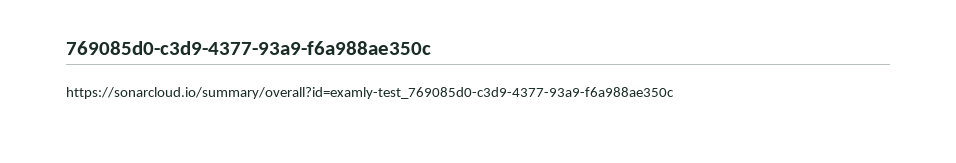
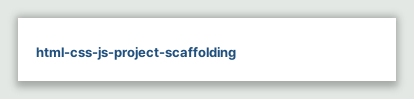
[66,41,431,55] [66,87,674,99] 769085d0-c3d9-4377-93a9-f6a988ae350c // https://sonarcloud.io/summary/overall?id=examly-test_769085d0-c3d9-4377-93a9-f6a988ae350c -> [36,46,236,60] html-css-js-project-scaffolding

